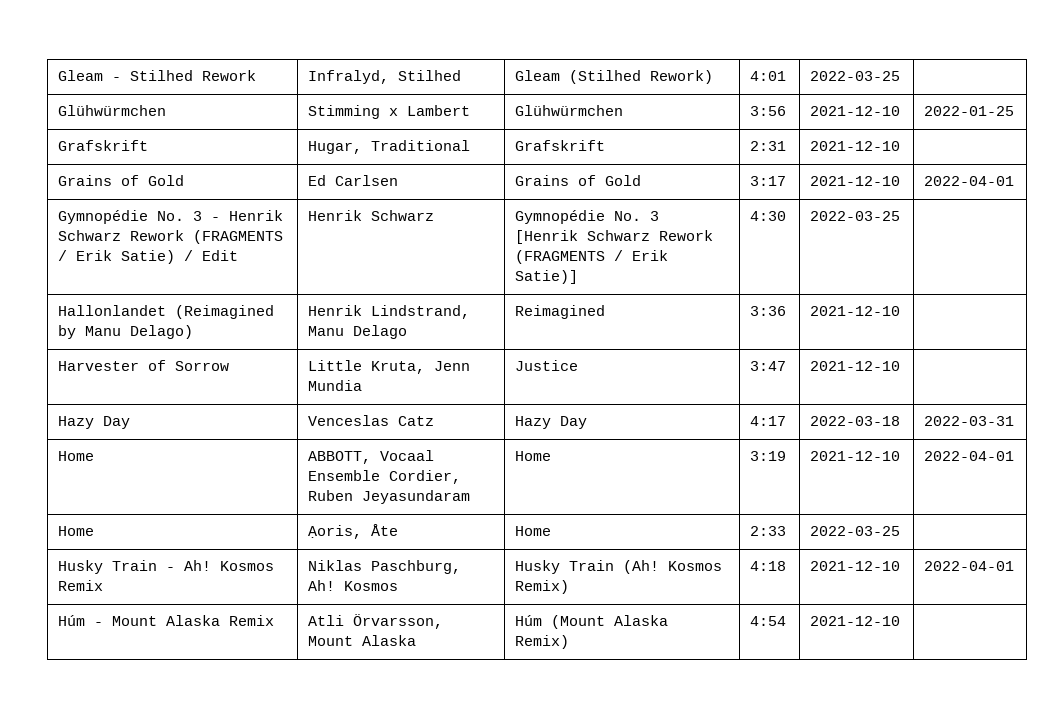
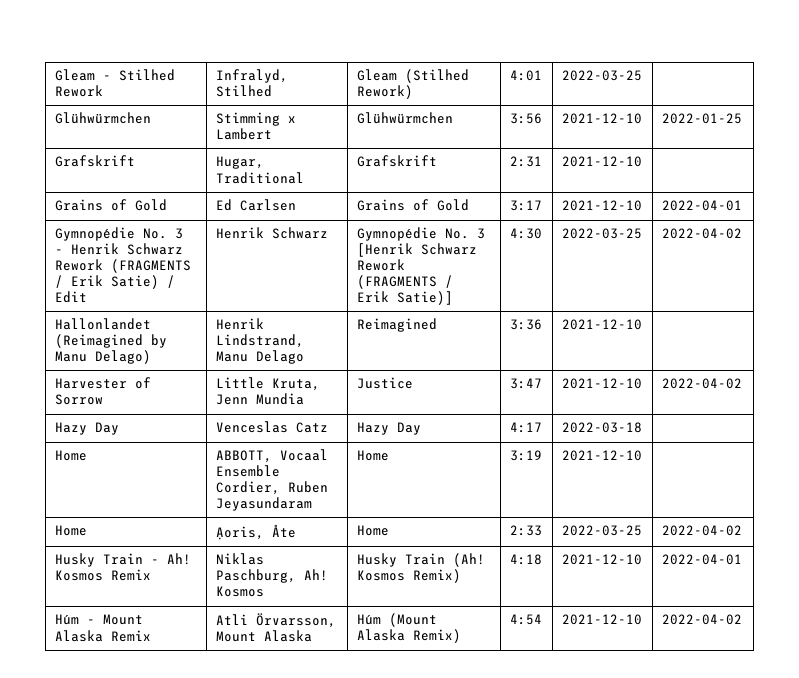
(901, 216) none -> [661,228,742,239] 2022-04-02
(901, 366) none -> [661,378,742,389] 2022-04-02
[924,416,1015,426] 2022-03-31 -> (642, 427) none
[924,451,1015,461] 2022-04-01 -> (642, 455) none
(901, 531) none -> [661,525,742,536] 2022-04-02
(901, 621) none -> [661,614,742,625] 2022-04-02

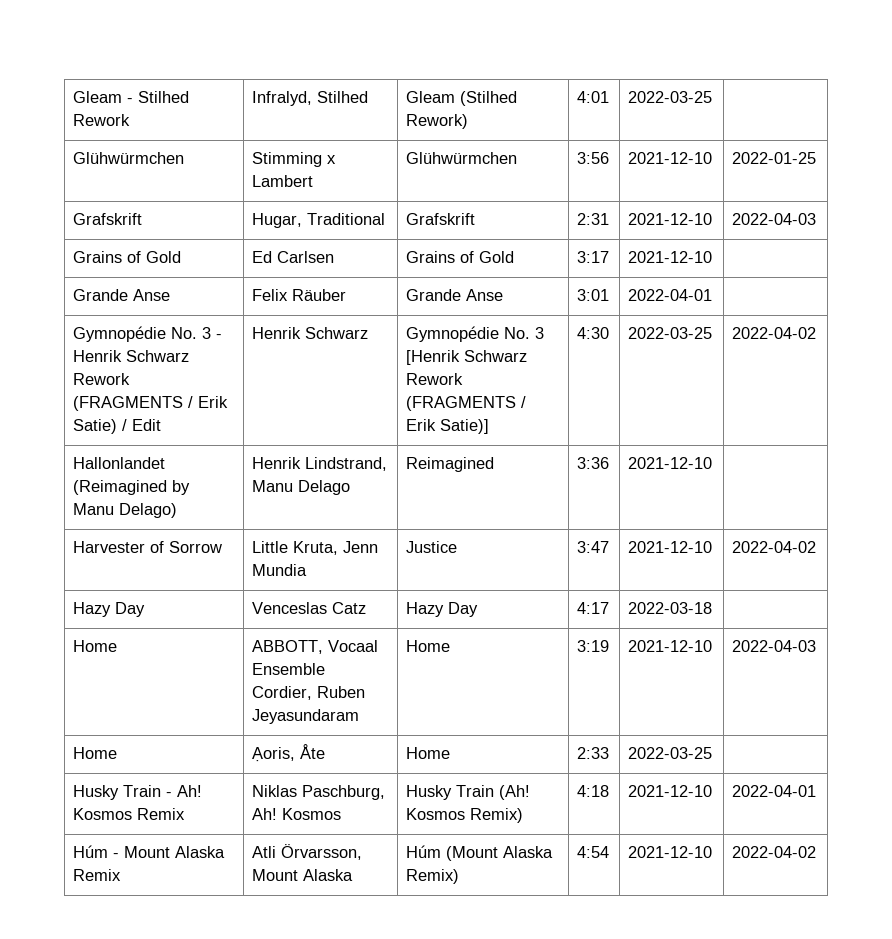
(642, 161) none -> [732,213,817,225] 2022-04-03
[661,200,742,211] 2022-04-01 -> [73,289,171,301] [252,289,347,301] [406,289,504,301] [577,289,610,301] [628,289,713,301] // Grande Anse | Felix Räuber | Grande Anse | 3:01 | 2022-04-01 |
(642, 455) none -> [732,640,817,652] 2022-04-03
[661,525,742,536] 2022-04-02 -> (713, 753) none

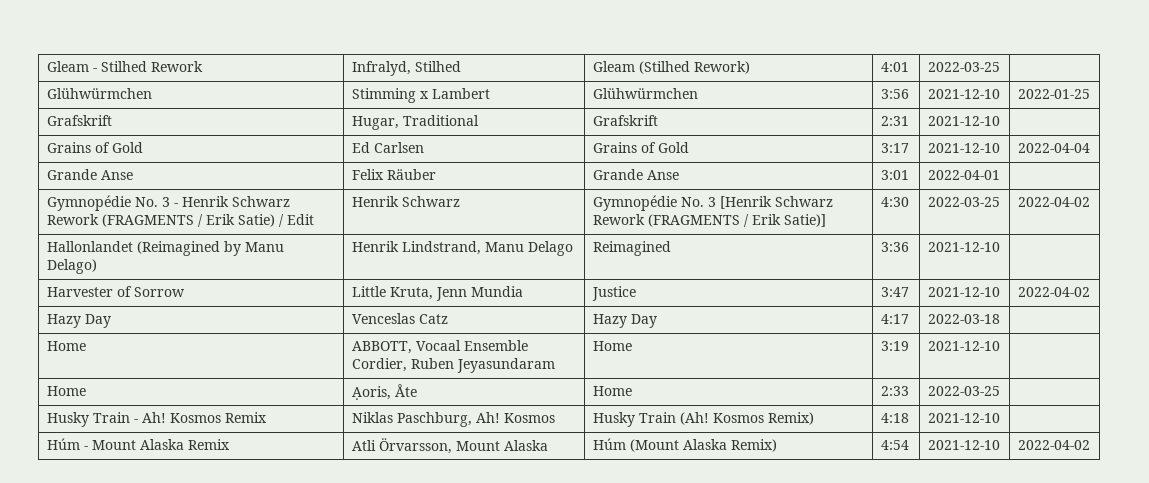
[732,213,817,225] 2022-04-03 -> (1000, 121) none
(713, 257) none -> [1017,143,1090,153] 2022-04-04
[732,640,817,652] 2022-04-03 -> (1000, 346) none
[732,785,817,797] 2022-04-01 -> (1000, 418) none

